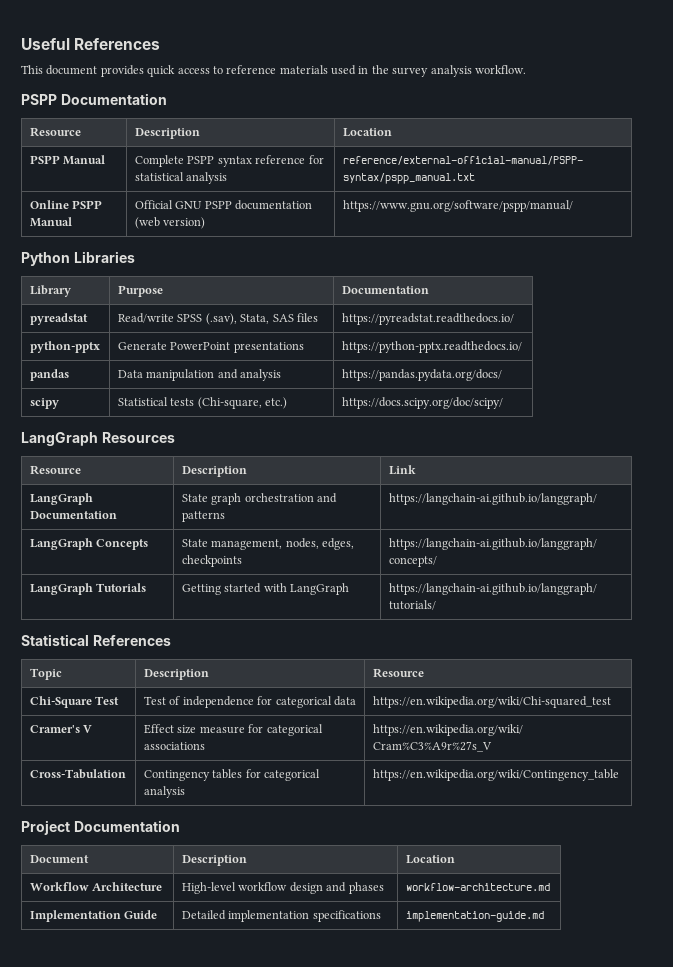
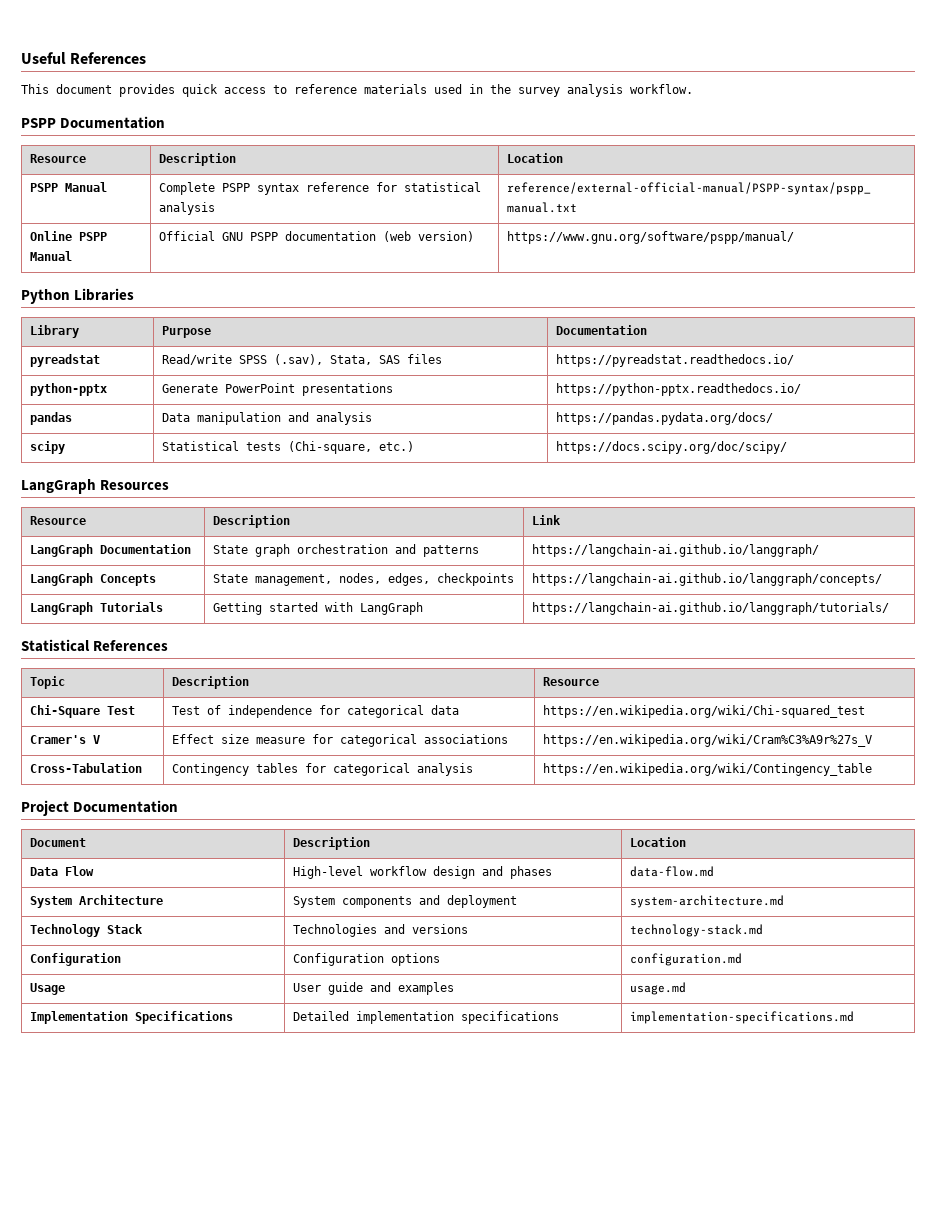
[29,882,163,891] Workflow Architecture -> [29,866,94,876] Data Flow
[405,883,550,891] workflow-architecture.md -> [629,866,714,877] [29,895,163,908] [292,895,517,908] [629,895,784,908] [29,924,143,937] [292,924,468,937] [629,924,763,937] [29,953,121,966] [292,953,440,966] [629,953,742,966] [29,983,65,995] [292,982,454,995] [629,982,686,995] data-flow.md // System Architecture | System components and deployment | system-architecture.md // Technology Stack | Technologies and versions | technology-stack.md // Configuration | Configuration options | configuration.md // Usage | User guide and examples | usage.md
[124,910,158,919] Guide -> [134,1011,233,1024] Specifications
[405,911,544,922] implementation-guide.md -> [629,1011,854,1024] implementation-specifications.md

